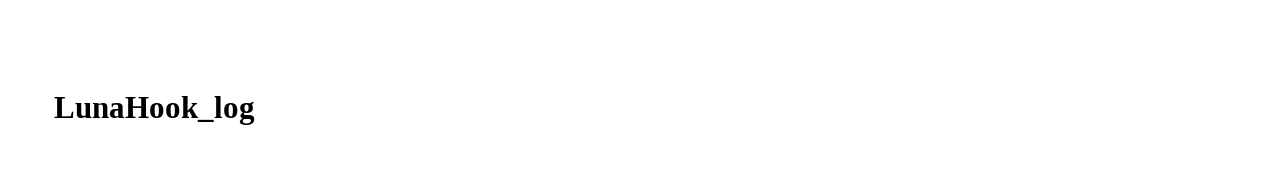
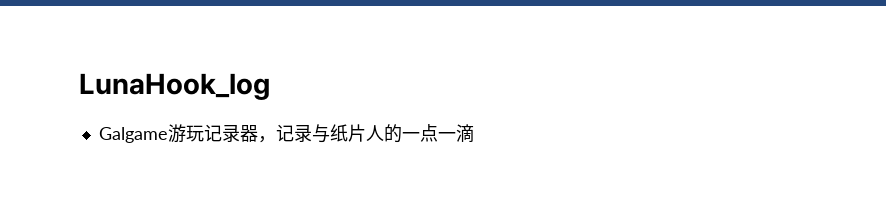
(255, 110) none -> [98,124,474,143] // Galgame游玩记录器，记录与纸片人的一点一滴

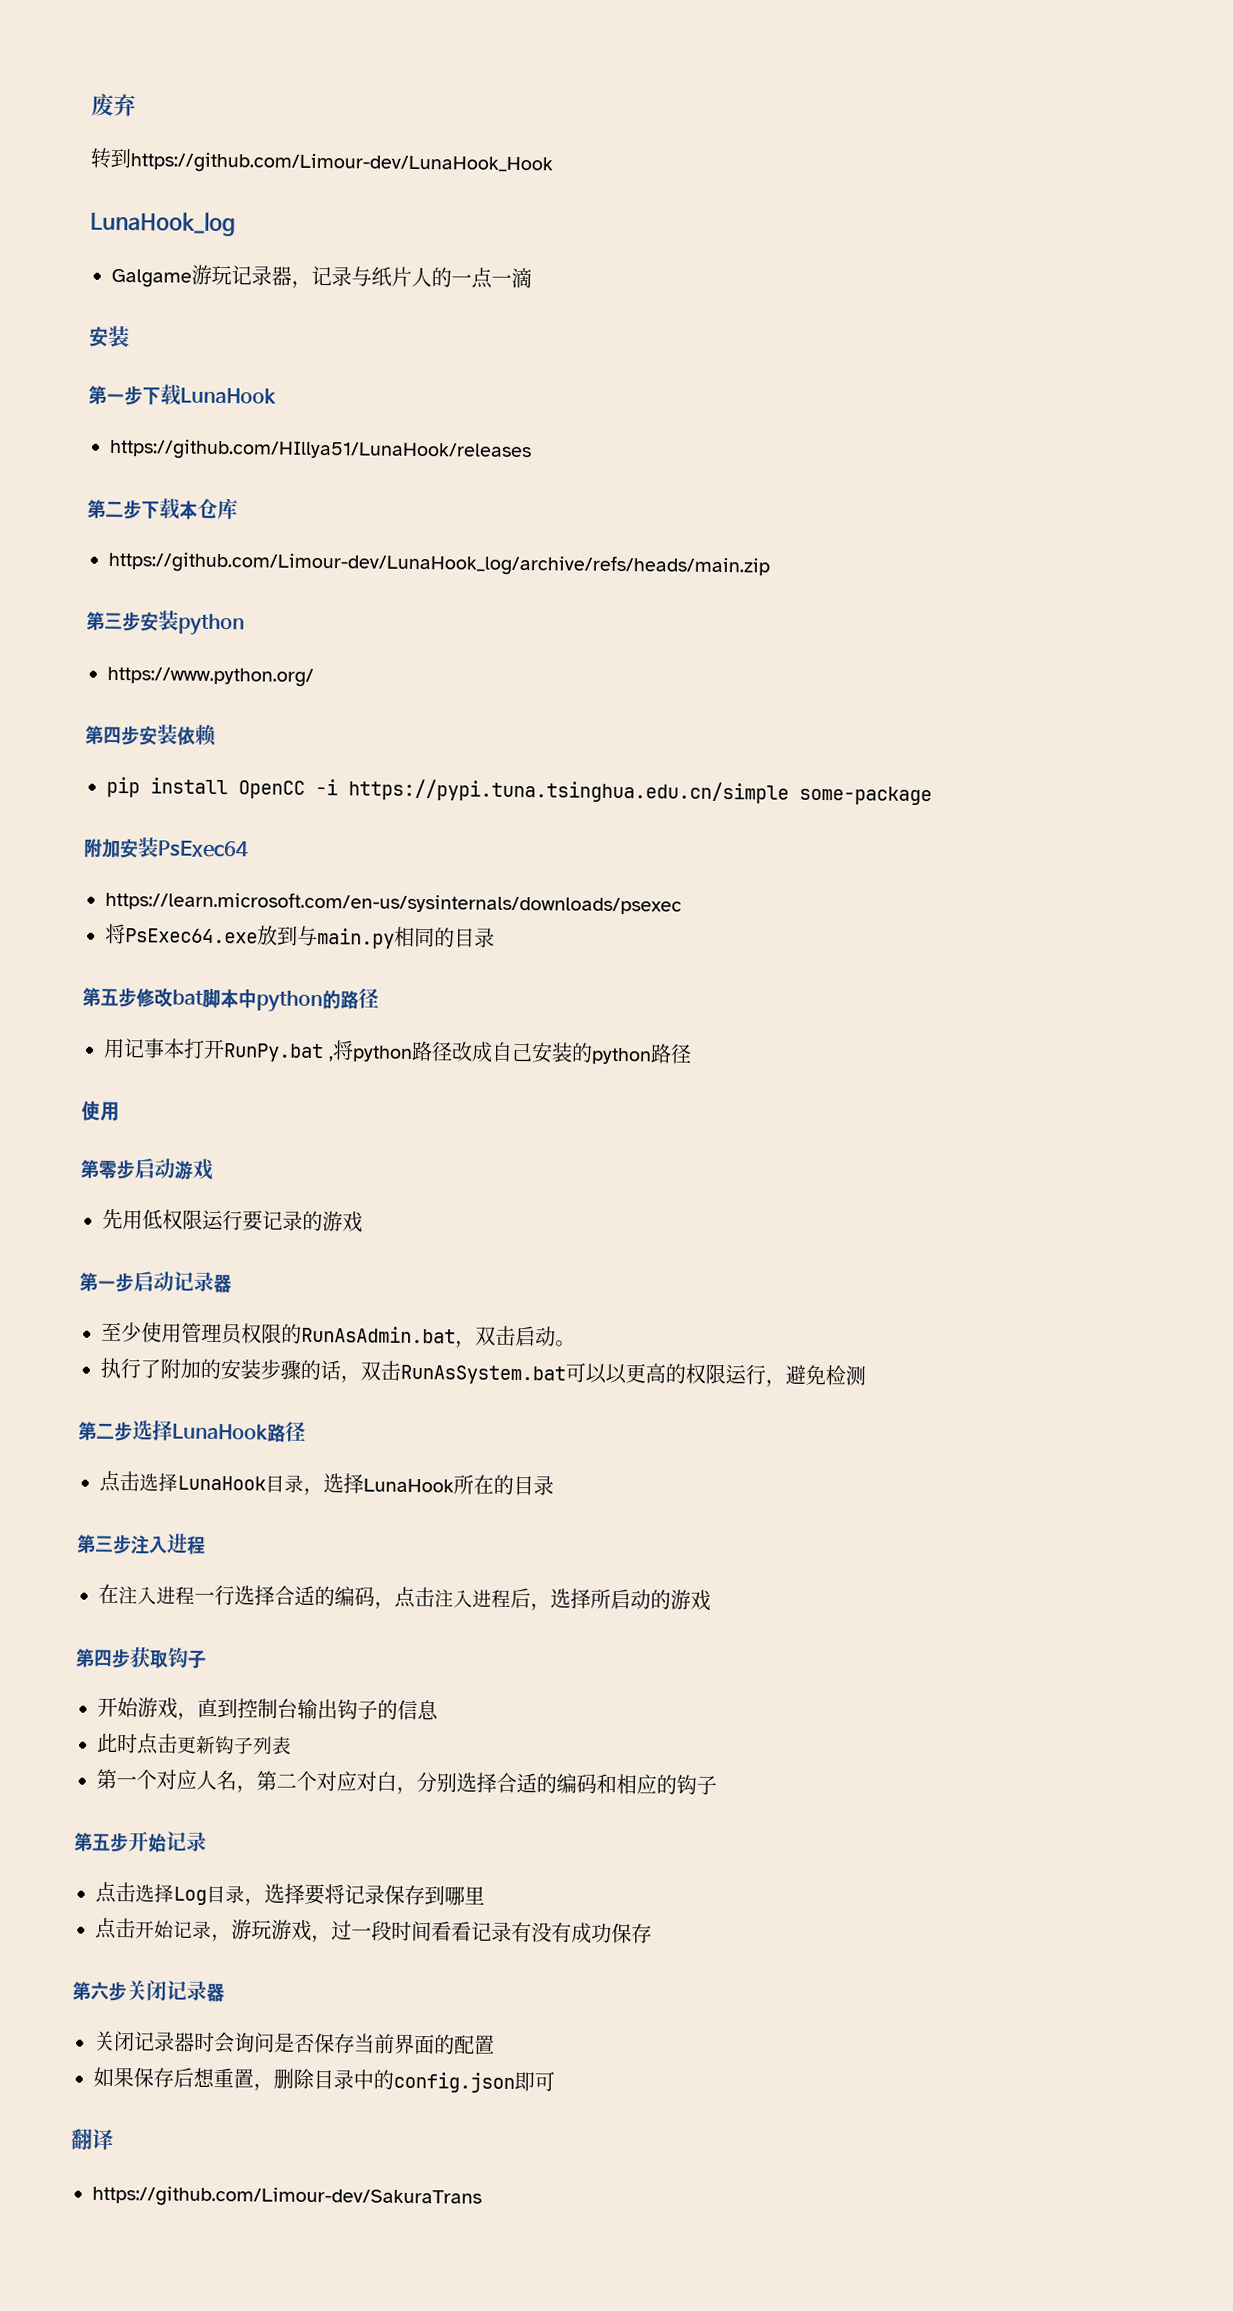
(79, 86) none -> [91,93,136,117] [90,147,553,176] 废弃 // 转到https://github.com/Limour-dev/LunaHook_Hook //
(474, 133) none -> [89,325,130,348] [88,384,276,406] [109,438,532,463] [87,497,238,520] [108,550,770,578] [86,610,245,636] [107,666,314,687] [85,724,217,746] [106,776,932,806] [83,837,249,859] [105,890,682,915] [105,923,495,949] [82,987,379,1013] [103,1038,692,1065] [81,1100,120,1122] [80,1158,213,1180] [102,1208,363,1233] [79,1271,232,1294] [101,1321,576,1349] [100,1357,866,1388] [78,1420,306,1443] [99,1470,554,1497] [77,1533,206,1555] [98,1583,711,1612] [75,1646,207,1669] [97,1696,439,1721] [97,1732,292,1755] [96,1768,717,1796] [74,1831,207,1853] [95,1881,485,1907] [95,1917,652,1944] [72,1980,225,2003] [94,2030,495,2055] [93,2066,555,2094] [71,2128,114,2151] [92,2185,482,2209] // 安装 // 第一步下载LunaHook // https://github.com/HIllya51/LunaHook/releases // 第二步下载本仓库 // https://github.com/Limour-dev/LunaHook_log/archive/refs/heads/main.zip // 第三步安装python // https://www.python.org/ // 第四步安装依赖 // pip install OpenCC -i https://pypi.tuna.tsinghua.edu.cn/simple some-package // 附加安装PsExec64 // https://learn.microsoft.com/en-us/sysinternals/downloads/psexec // 将PsExec64.exe放到与main.py相同的目录 // 第五步修改bat脚本中python的路径 // 用记事本打开RunPy.bat ,将python路径改成自己安装的python路径 // 使用 // 第零步启动游戏 // 先用低权限运行要记录的游戏 // 第一步启动记录器 // 至少使用管理员权限的RunAsAdmin.bat，双击启动。 // 执行了附加的安装步骤的话，双击RunAsSystem.bat可以以更高的权限运行，避免检测 // 第二步选择LunaHook路径 // 点击选择LunaHook目录，选择LunaHook所在的目录 // 第三步注入进程 // 在注入进程一行选择合适的编码，点击注入进程后，选择所启动的游戏 // 第四步获取钩子 // 开始游戏，直到控制台输出钩子的信息 // 此时点击更新钩子列表 // 第一个对应人名，第二个对应对白，分别选择合适的编码和相应的钩子 // 第五步开始记录 // 点击选择Log目录，选择要将记录保存到哪里 // 点击开始记录，游玩游戏，过一段时间看看记录有没有成功保存 // 第六步关闭记录器 // 关闭记录器时会询问是否保存当前界面的配置 // 如果保存后想重置，删除目录中的config.json即可 // 翻译 // https://github.com/Limour-dev/SakuraTrans

